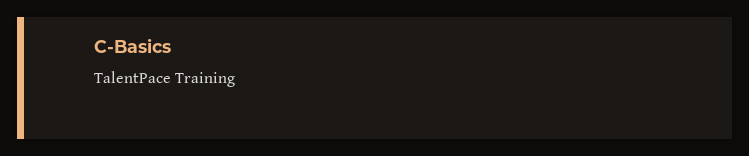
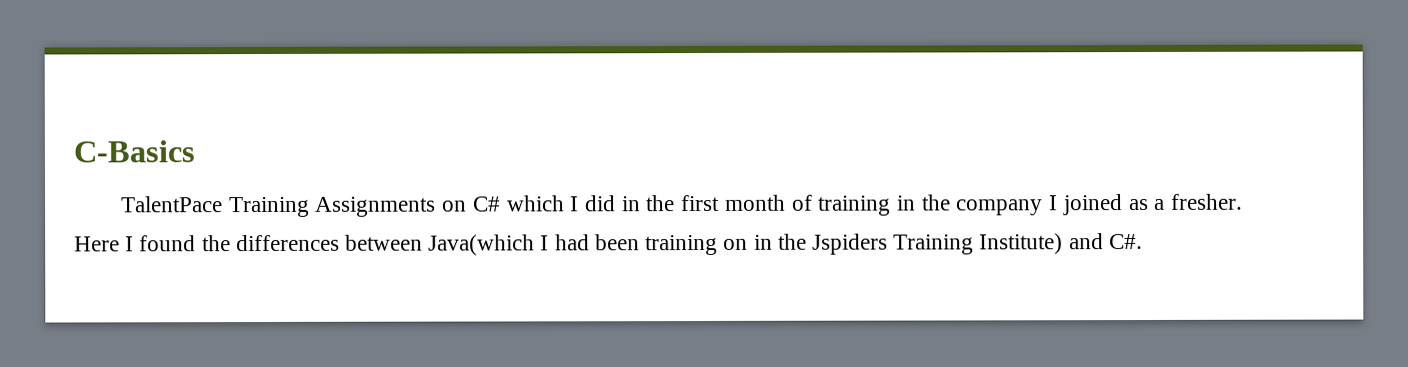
(236, 79) none -> [315,193,1243,217] [74,233,1143,256] Assignments on C# which I did in the first month of training in the company I joined as a fresher. Here I found the differences between Java(which I had been training on in the Jspiders Training Institute) and C#.

